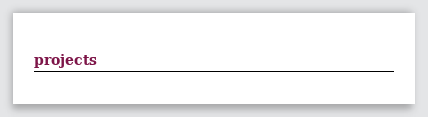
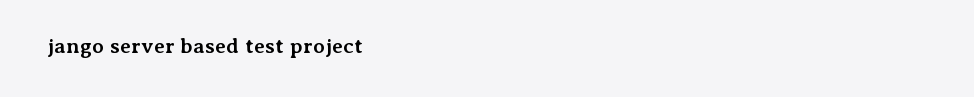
[34,54,97,68] projects -> [47,38,363,58] jango server based test project

